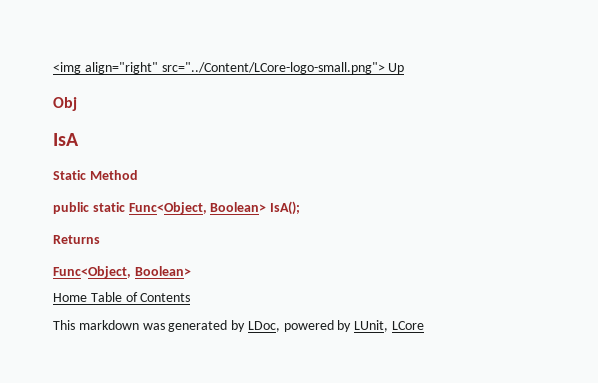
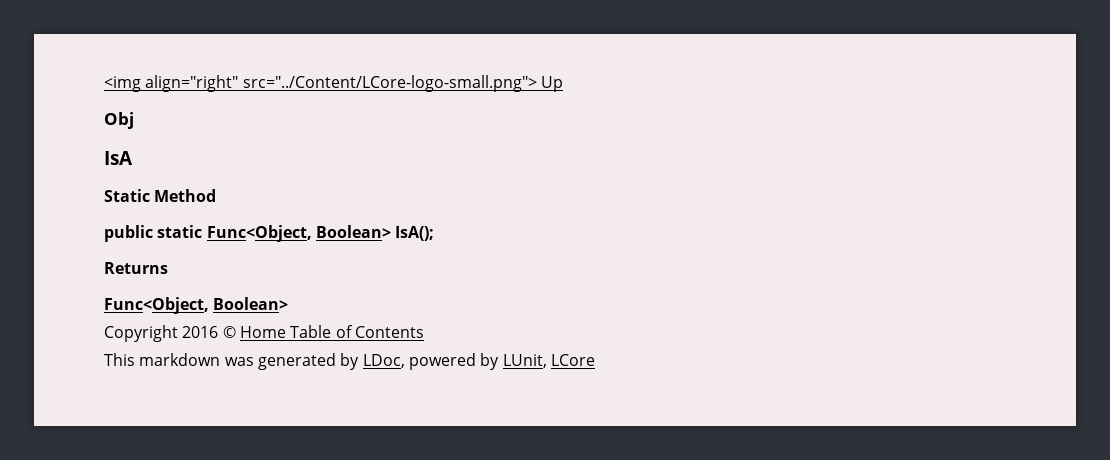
(191, 271) none -> [104,325,236,342] Copyright 2016 ©

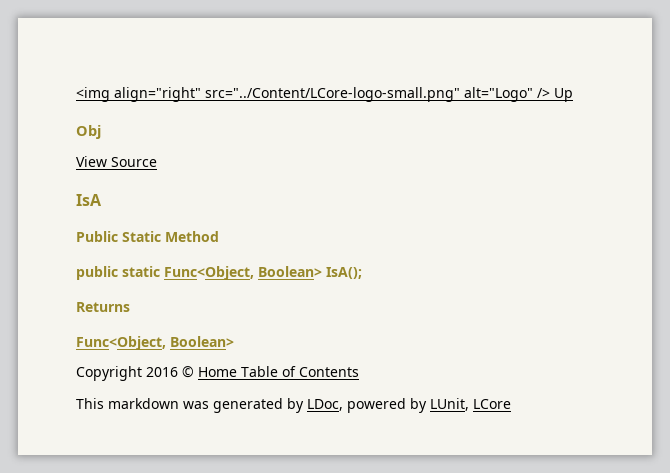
[242,75,537,92] src="../Content/LCore-logo-small.png"> -> [205,87,550,102] src="../Content/LCore-logo-small.png" alt="Logo" />
(134, 120) none -> [76,156,157,167] // View Source
(133, 158) none -> [76,231,118,242] Public

